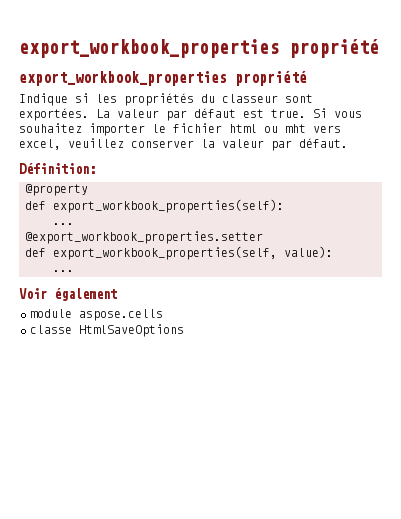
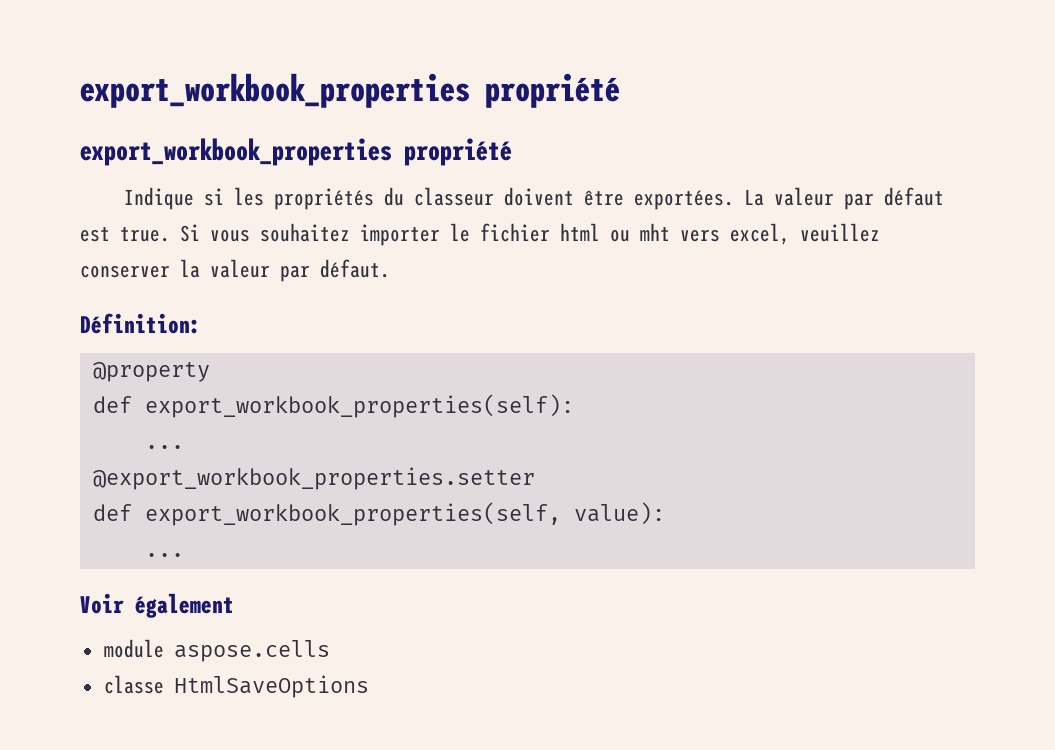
[285,94,313,103] sont -> [504,187,625,206] doivent être

